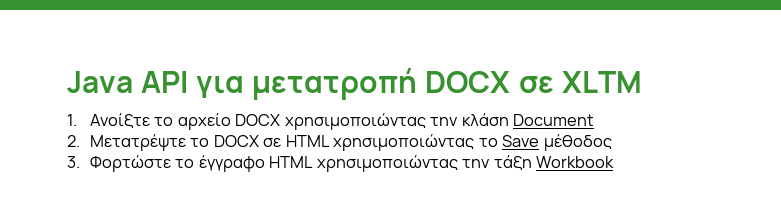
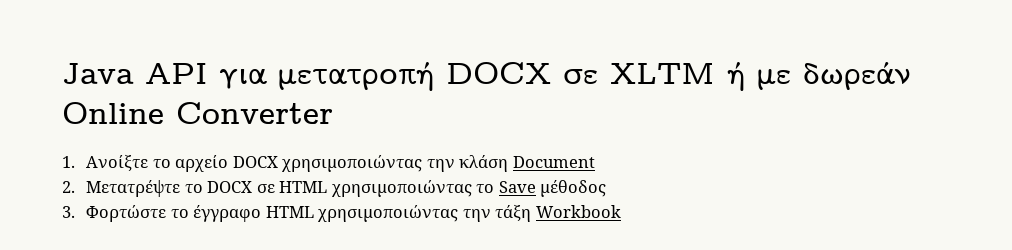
(642, 82) none -> [727,62,911,92] [62,102,333,124] ή με δωρεάν Online Converter

